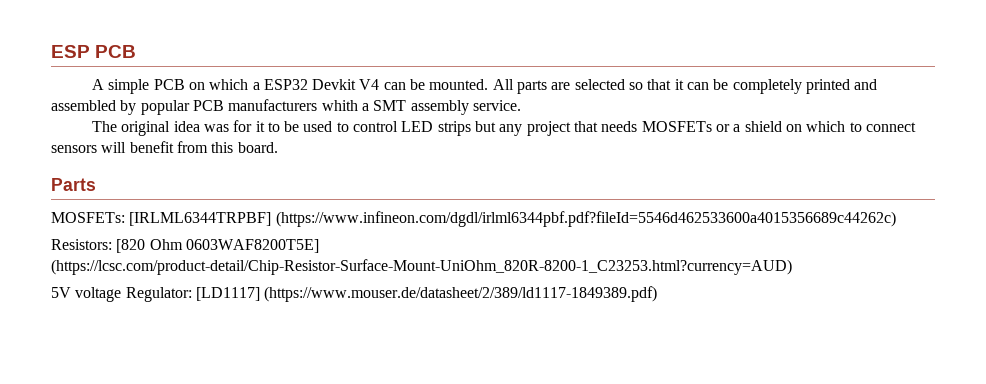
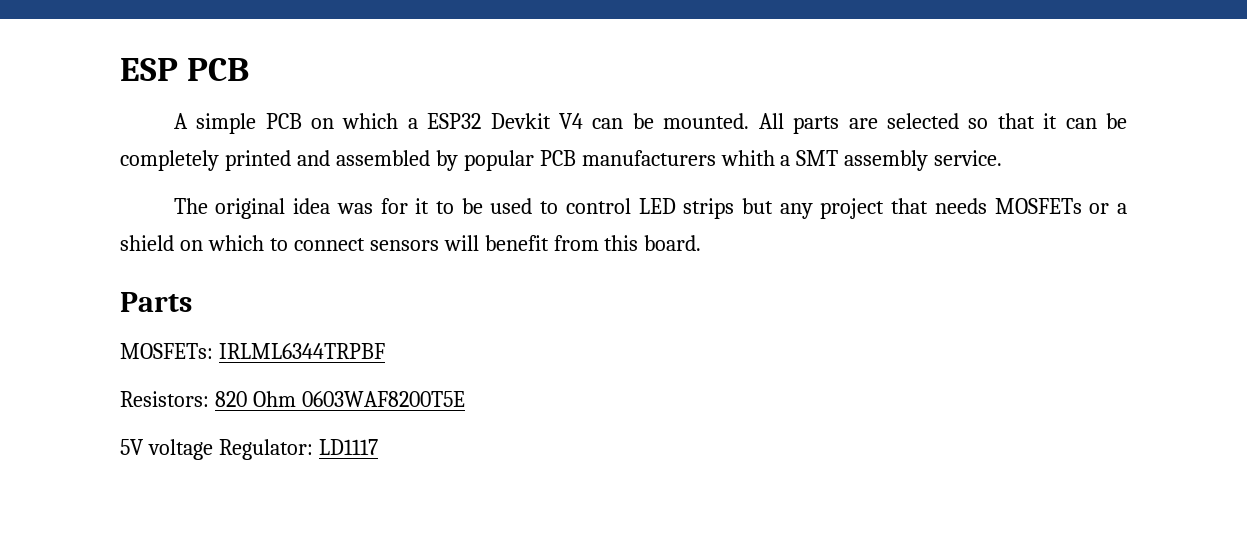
[129,211,896,227] [IRLML6344TRPBF] (https://www.infineon.com/dgdl/irlml6344pbf.pdf?fileId=5546d462533600a4015356689c44262c) -> [218,343,385,359] IRLML6344TRPBF
[116,239,319,253] [51,259,792,275] [820 Ohm 0603WAF8200T5E] (https://lcsc.com/product-detail/Chip-Resistor-Surface-Mount-UniOhm_820R-8200-1_C23253.html?currency=AUD) -> [214,391,465,407] 820 Ohm 0603WAF8200T5E
[195,286,658,302] [LD1117] (https://www.mouser.de/datasheet/2/389/ld1117-1849389.pdf) -> [318,439,378,455] LD1117

